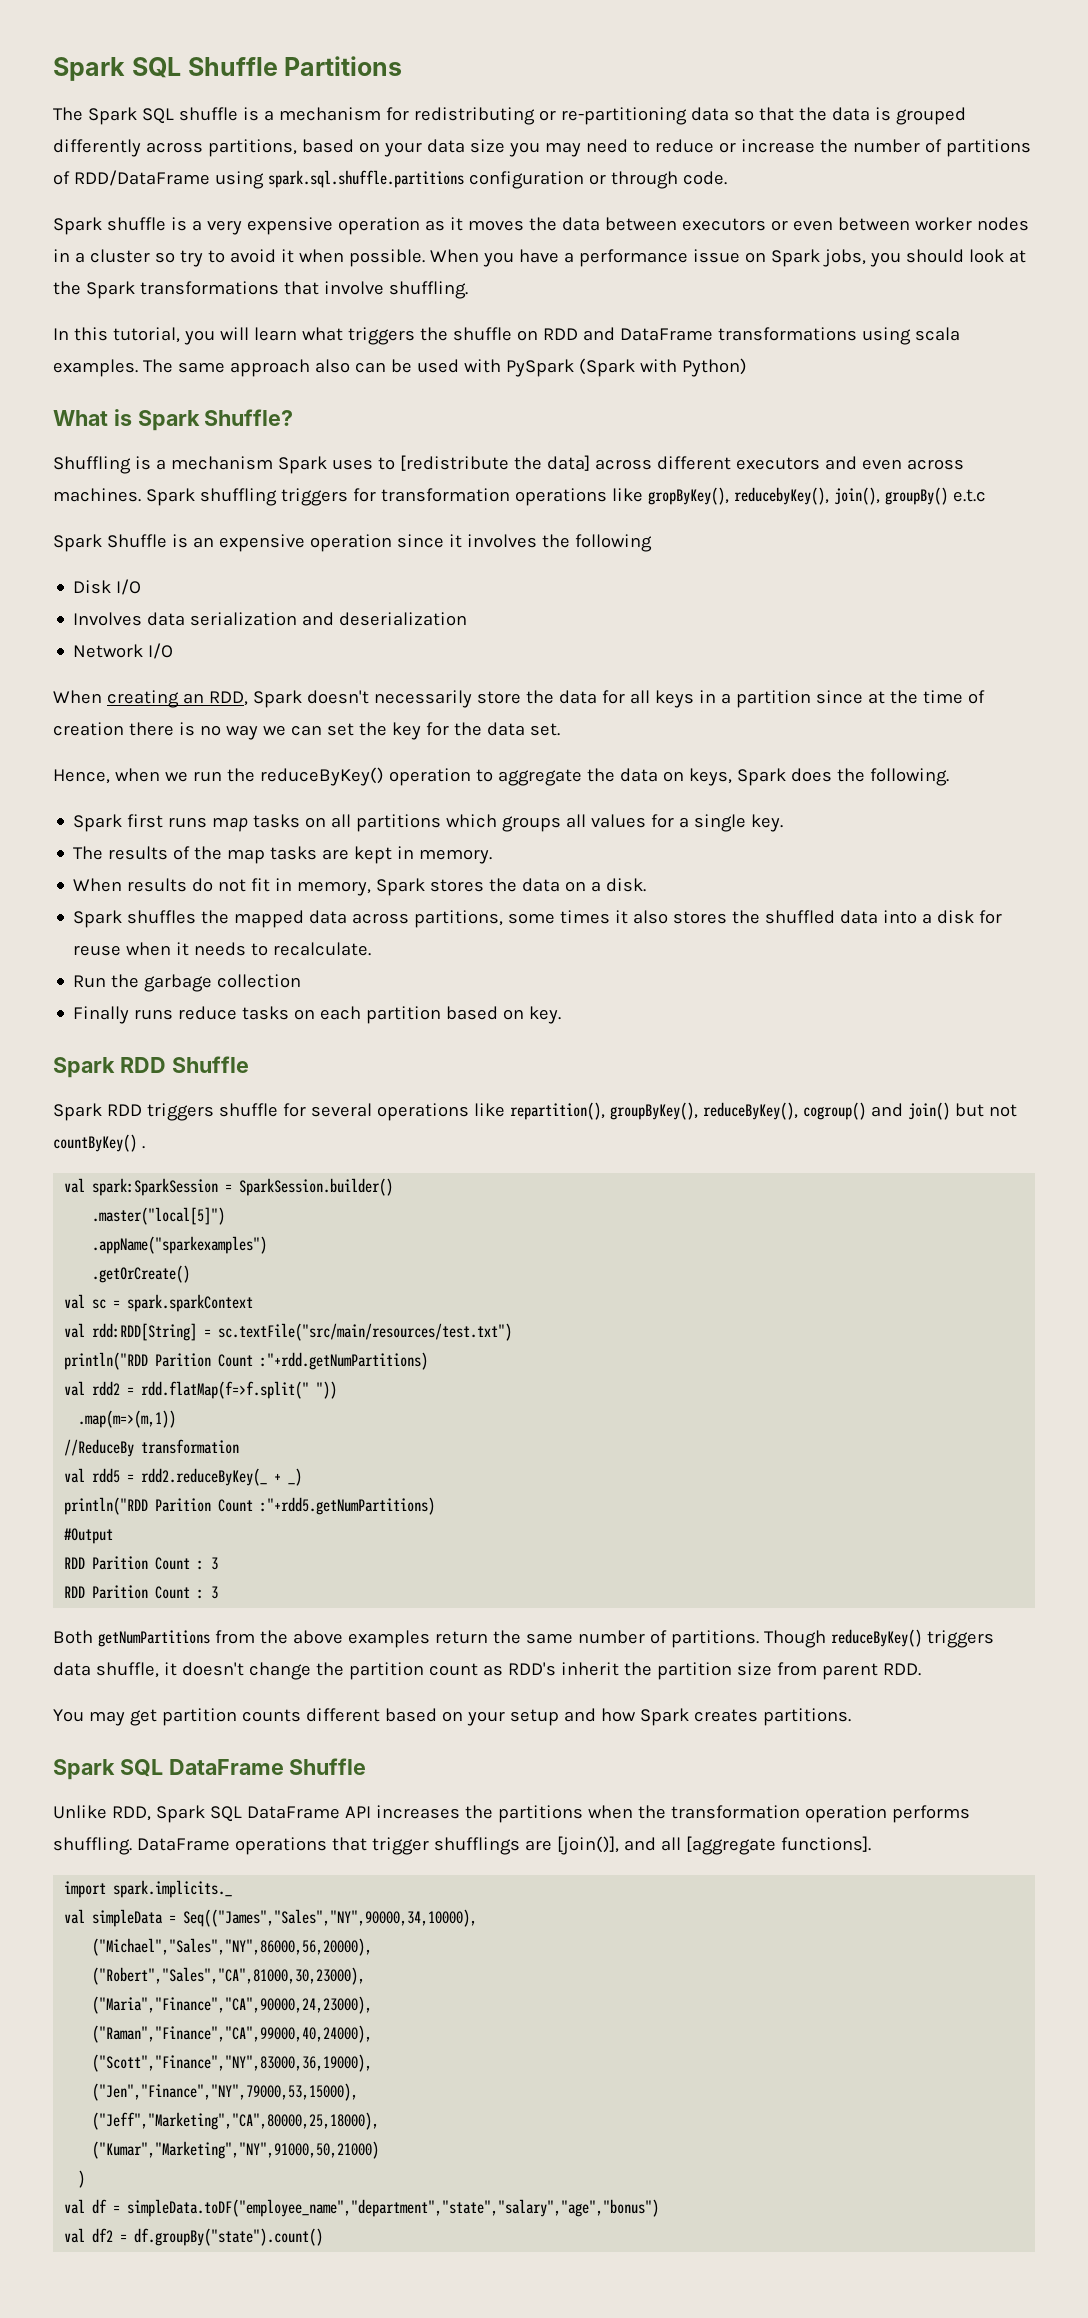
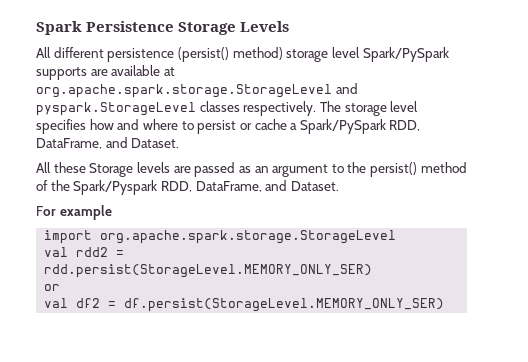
[53,56,403,81] [53,107,966,125] [53,139,1031,157] [53,170,727,189] [53,217,1029,235] [53,249,1026,267] [53,281,468,299] [53,327,960,345] [53,358,747,377] [53,409,294,431] [53,455,964,474] [53,487,986,506] [53,534,652,552] [73,579,142,595] [73,612,468,626] [73,643,174,659] [53,690,985,708] [53,722,560,740] [53,767,949,786] [73,814,784,832] [73,846,493,864] [73,878,647,896] [73,910,1003,928] [73,942,372,956] [73,974,302,992] [73,1006,562,1024] [53,1056,249,1078] [53,1102,1017,1121] [53,1134,145,1152] [64,1178,394,1196] [92,1207,226,1225] [92,1236,268,1254] [92,1265,191,1283] [64,1294,254,1312] [64,1323,513,1341] [64,1352,429,1370] [64,1381,338,1399] [78,1410,177,1428] [64,1439,240,1457] [64,1468,303,1486] [64,1497,436,1515] [64,1528,114,1544] [64,1556,219,1570] [64,1585,219,1599] [53,1629,994,1648] [53,1662,921,1680] [53,1708,851,1726] [53,1758,367,1780] [53,1805,970,1823] [53,1836,871,1855] [64,1880,233,1898] [64,1909,478,1927] [92,1938,373,1956] [92,1967,366,1985] [92,1996,373,2014] [92,2025,373,2043] [92,2054,373,2072] [92,2083,359,2101] [92,2112,380,2130] [92,2141,380,2159] [78,2170,86,2188] [64,2199,660,2217] Spark SQL Shuffle Partitions // The Spark SQL shuffle is a mechanism for redistributing or re-partitioning data so that the data is grouped differently across partitions, based on your data size you may need to reduce or increase the number of partitions of RDD/DataFrame using spark.sql.shuffle.partitions configuration or through code. // Spark shuffle is a very expensive operation as it moves the data between executors or even between worker nodes in a cluster so try to avoid it when possible. When you have a performance issue on Spark jobs, you should look at the Spark transformations that involve shuffling. // In this tutorial, you will learn what triggers the shuffle on RDD and DataFrame transformations using scala examples. The same approach also can be used with PySpark (Spark with Python) // What is Spark Shuffle? // Shuffling is a mechanism Spark uses to [redistribute the data] across different executors and even across machines. Spark shuffling triggers for transformation operations like gropByKey(), reducebyKey(), join(), groupBy() e.t.c // Spark Shuffle is an expensive operation since it involves the following // Disk I/O // Involves data serialization and deserialization // Network I/O // When creating an RDD, Spark doesn't necessarily store the data for all keys in a partition since at the time of creation there is no way we can set the key for the data set. // Hence, when we run the reduceByKey() operation to aggregate the data on keys, Spark does the following. // Spark first runs map tasks on all partitions which groups all values for a single key. // The results of the map tasks are kept in memory. // When results do not fit in memory, Spark stores the data on a disk. // Spark shuffles the mapped data across partitions, some times it also stores the shuffled data into a disk for reuse when it needs to recalculate. // Run the garbage collection // Finally runs reduce tasks on each partition based on key. // Spark RDD Shuffle // Spark RDD triggers shuffle for several operations like repartition(), groupByKey(), reduceByKey(), cogroup() and join() but not countByKey() . // val spark:SparkSession = SparkSession.builder() // .master("local[5]") // .appName("sparkexamples") // .getOrCreate() // val sc = spark.sparkContext // val rdd:RDD[String] = sc.textFile("src/main/resources/test.txt") // println("RDD Parition Count :"+rdd.getNumPartitions) // val rdd2 = rdd.flatMap(f=>f.split(" ")) // .map(m=>(m,1)) // //ReduceBy transformation // val rdd5 = rdd2.reduceByKey(_ + _) // println("RDD Parition Count :"+rdd5.getNumPartitions) // #Output // RDD Parition Count : 3 // RDD Parition Count : 3 // Both getNumPartitions from the above examples return the same number of partitions. Though reduceByKey() triggers data shuffle, it doesn't change the partition count as RDD's inherit the partition size from parent RDD. // You may get partition counts different based on your setup and how Spark creates partitions. // Spark SQL DataFrame Shuffle // Unlike RDD, Spark SQL DataFrame API increases the partitions when the transformation operation performs shuffling. DataFrame operations that trigger shufflings are [join()], and all [aggregate functions]. // import spark.implicits._ // val simpleData = Seq(("James","Sales","NY",90000,34,10000), // ("Michael","Sales","NY",86000,56,20000), // ("Robert","Sales","CA",81000,30,23000), // ("Maria","Finance","CA",90000,24,23000), // ("Raman","Finance","CA",99000,40,24000), // ("Scott","Finance","NY",83000,36,19000), // ("Jen","Finance","NY",79000,53,15000), // ("Jeff","Marketing","CA",80000,25,18000), // ("Kumar","Marketing","NY",91000,50,21000) // ) // val df = simpleData.toDF("employee_name","department","state","salary","age","bonus") -> [36,21,290,35] [36,47,449,62] [36,65,175,80] [36,83,358,98] [36,101,419,116] [36,119,421,134] [36,137,180,149] [36,162,467,177] [36,180,339,195] [36,205,112,220] [44,230,397,244] [44,247,125,257] [44,264,373,278] [44,284,61,291] Spark Persistence Storage Levels // All different persistence (persist() method) storage level Spark/PySpark supports are available at org.apache.spark.storage.StorageLevel and pyspark.StorageLevel classes respectively. The storage level specifies how and where to persist or cache a Spark/PySpark RDD, DataFrame, and Dataset. // All these Storage levels are passed as an argument to the persist() method of the Spark/Pyspark RDD, DataFrame, and Dataset. // For example // import org.apache.spark.storage.StorageLevel // val rdd2 = rdd.persist(StorageLevel.MEMORY_ONLY_SER) // or
[134,2228,324,2246] df.groupBy("state").count() -> [124,298,445,312] df.persist(StorageLevel.MEMORY_ONLY_SER)

